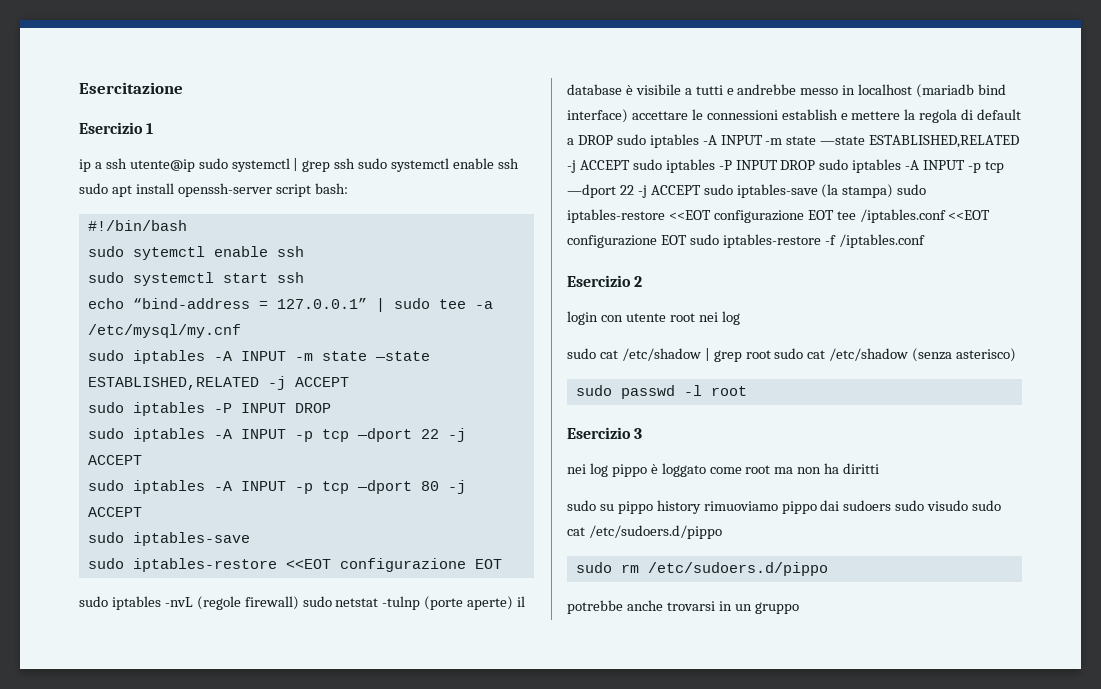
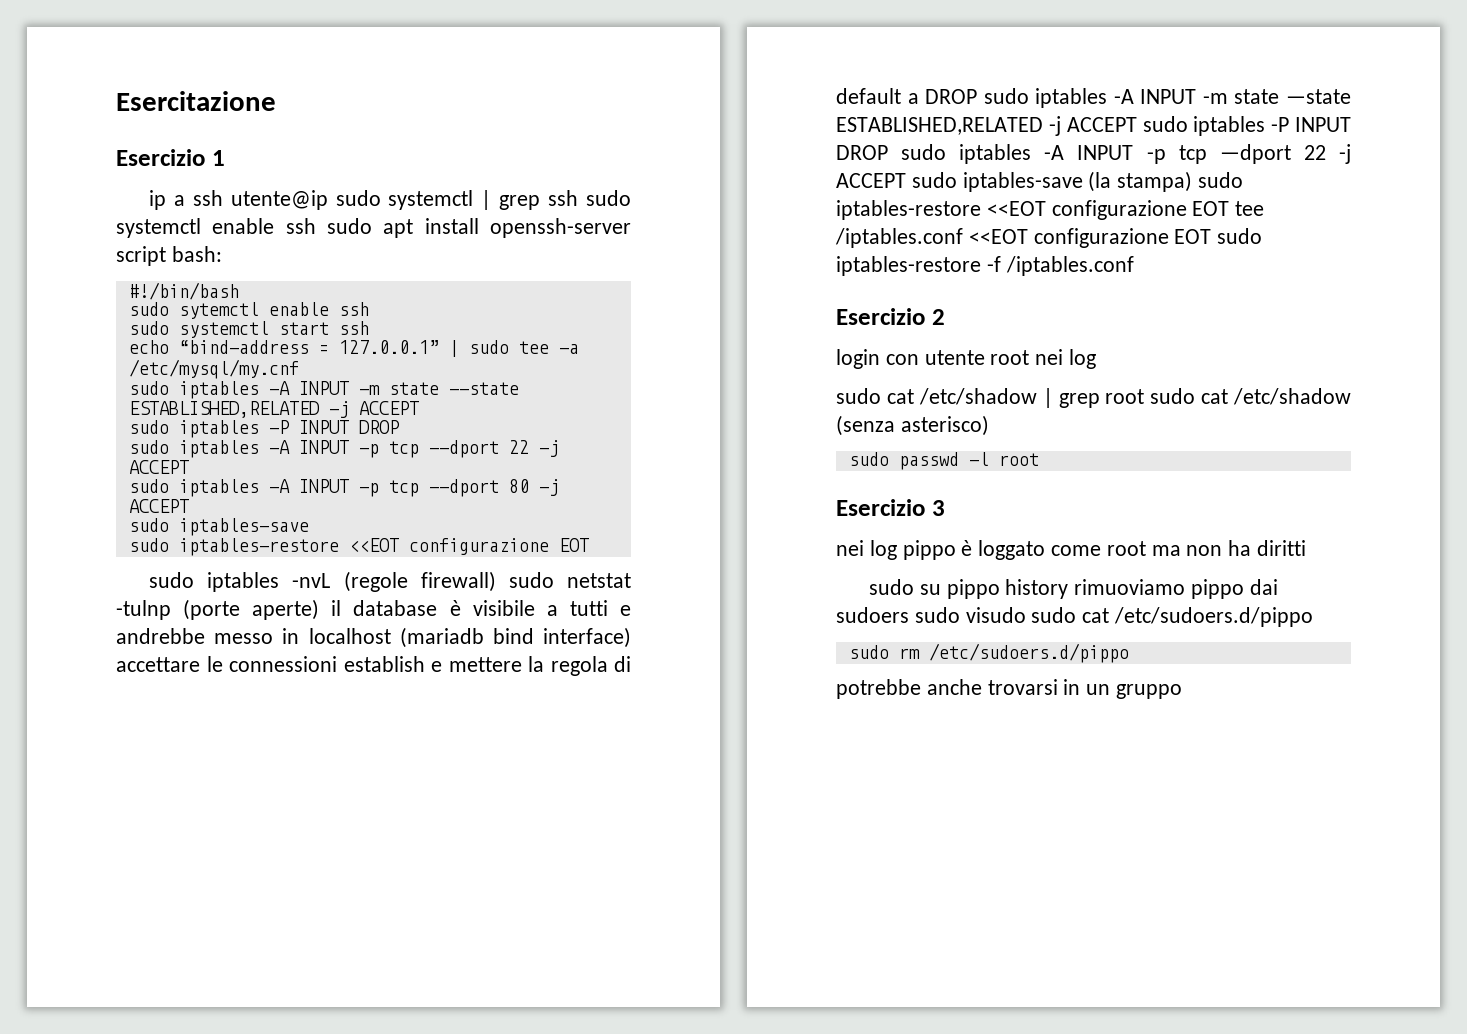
[374,351,430,361] —state -> [448,382,519,395] --state
[356,428,412,442] —dport -> [428,440,499,458] --dport
[356,480,412,494] —dport -> [428,479,499,497] --dport

